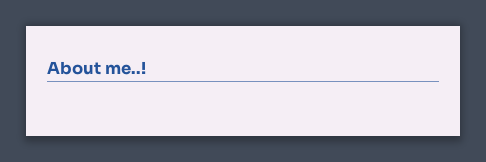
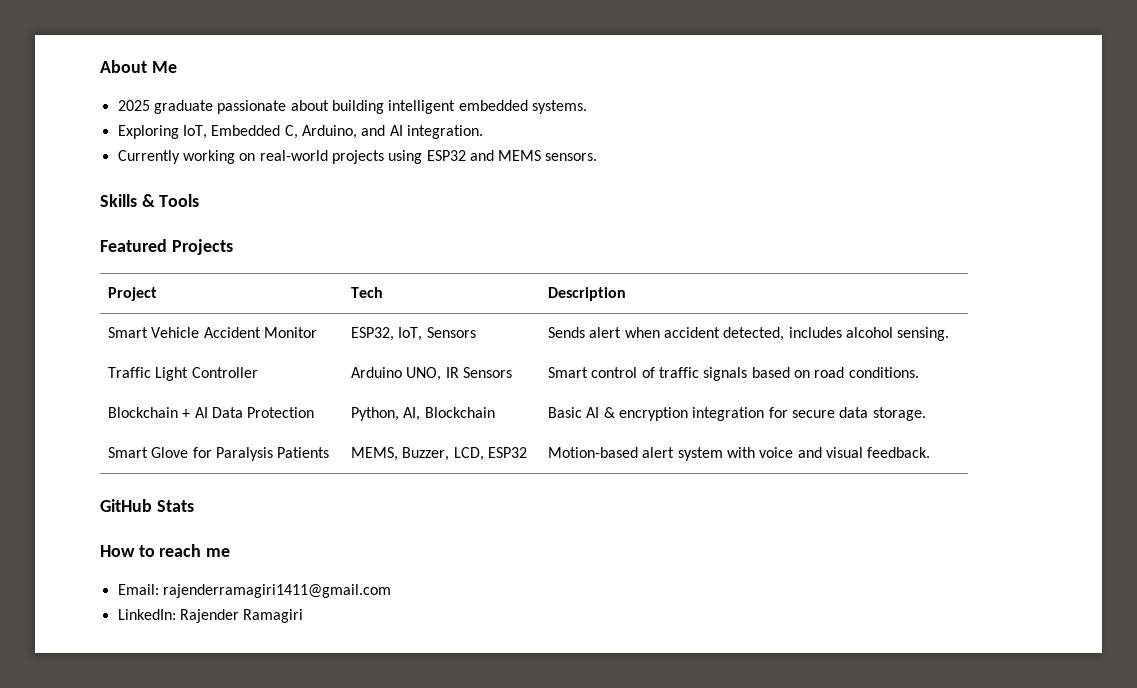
[105,61,147,75] me..! -> [151,61,177,73] [117,100,587,114] [117,125,483,139] [117,150,598,164] [100,194,200,207] [100,239,233,255] [107,287,157,301] [350,287,383,298] [547,287,626,301] [107,327,317,338] [350,327,476,341] [547,327,950,341] [107,367,258,381] [350,367,512,381] [547,367,919,381] [107,407,315,418] [350,407,495,421] [547,407,926,421] [107,447,330,461] [350,447,527,461] [547,447,931,461] [100,499,194,512] [100,544,231,557] [117,584,391,598] [117,609,304,623] Me // 2025 graduate passionate about building intelligent embedded systems. // Exploring IoT, Embedded C, Arduino, and AI integration. // Currently working on real-world projects using ESP32 and MEMS sensors. // Skills & Tools // Featured Projects // Project | Tech | Description // Smart Vehicle Accident Monitor | ESP32, IoT, Sensors | Sends alert when accident detected, includes alcohol sensing. // Traffic Light Controller | Arduino UNO, IR Sensors | Smart control of traffic signals based on road conditions. // Blockchain + AI Data Protection | Python, AI, Blockchain | Basic AI & encryption integration for secure data storage. // Smart Glove for Paralysis Patients | MEMS, Buzzer, LCD, ESP32 | Motion-based alert system with voice and visual feedback. // GitHub Stats // How to reach me // Email: rajenderramagiri1411@gmail.com // LinkedIn: Rajender Ramagiri

